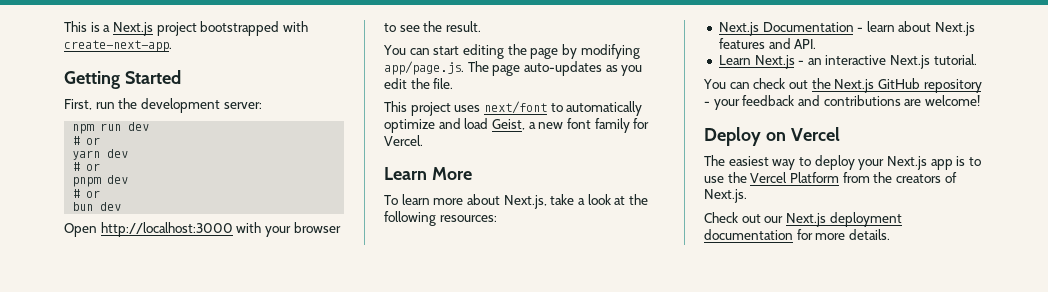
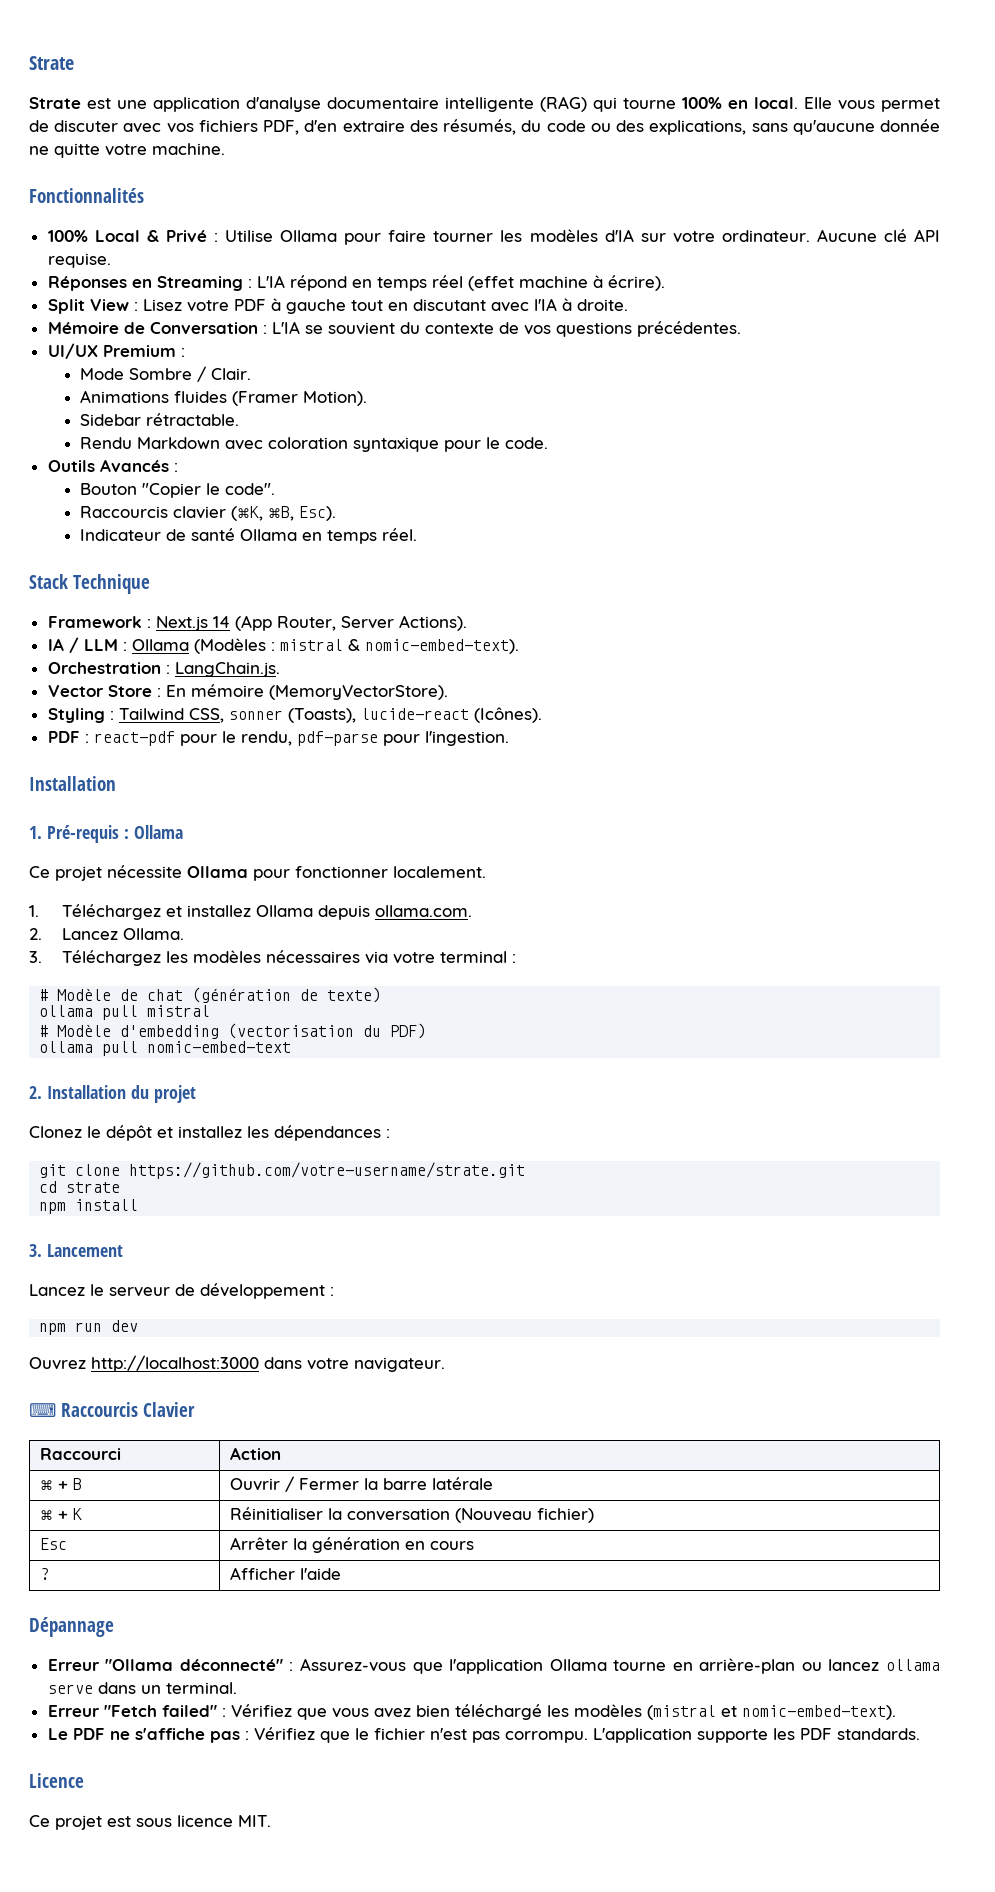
[64,21,308,36] [64,40,172,52] [64,70,181,89] [64,98,262,113] [72,122,150,134] [72,136,101,145] [72,149,129,160] [72,162,101,171] [72,175,129,187] [72,189,101,198] [72,202,122,211] [64,222,341,237] [384,21,481,32] [383,44,640,59] [384,61,643,76] [384,78,454,89] [384,101,643,116] [384,118,650,133] [384,135,423,146] [384,167,472,180] [384,194,648,209] [384,211,497,226] [718,21,976,36] [718,38,817,49] [718,54,977,69] [703,78,982,93] [704,95,980,110] [704,127,840,146] [704,155,981,170] [704,172,957,183] [704,189,747,203] [704,212,902,227] [704,229,890,240] This is a Next.js project bootstrapped with create-next-app. // Getting Started // First, run the development server: // npm run dev // # or // yarn dev // # or // pnpm dev // # or // bun dev // Open http://localhost:3000 with your browser to see the result. // You can start editing the page by modifying app/page.js. The page auto-updates as you edit the file. // This project uses next/font to automatically optimize and load Geist, a new font family for Vercel. // Learn More // To learn more about Next.js, take a look at the following resources: // Next.js Documentation - learn about Next.js features and API. // Learn Next.js - an interactive Next.js tutorial. // You can check out the Next.js GitHub repository - your feedback and contributions are welcome! // Deploy on Vercel // The easiest way to deploy your Next.js app is to use the Vercel Platform from the creators of Next.js. // Check out our Next.js deployment documentation for more details. -> [29,56,74,70] [29,96,940,112] [29,119,941,135] [29,143,225,158] [29,188,144,203] [47,229,940,245] [47,253,111,268] [47,275,665,291] [47,298,628,314] [47,321,741,337] [47,343,185,359] [80,366,252,382] [80,390,368,406] [80,413,240,426] [80,437,549,452] [47,459,178,472] [80,483,276,498] [80,506,337,521] [80,528,418,544] [29,574,150,594] [47,615,467,631] [47,637,519,654] [47,662,280,677] [47,684,448,700] [47,707,542,723] [47,731,509,746] [29,776,116,791] [29,825,183,843] [29,865,486,881] [29,904,472,920] [29,928,184,940] [29,950,516,966] [39,987,382,1003] [39,1005,211,1020] [39,1023,427,1039] [39,1041,292,1056] [29,1085,196,1103] [29,1125,390,1141] [39,1162,526,1179] [39,1181,121,1193] [39,1199,139,1214] [29,1244,123,1257] [29,1283,334,1299] [39,1320,139,1335] [29,1355,445,1372] [29,1402,195,1417] [39,1448,121,1460] [229,1447,281,1460] [39,1478,82,1490] [229,1476,493,1492] [39,1508,82,1520] [229,1507,594,1523] [39,1538,67,1550] [229,1537,474,1553] [39,1568,49,1580] [229,1567,341,1580] [29,1617,114,1637] [47,1658,941,1674] [47,1682,237,1694] [47,1704,896,1720] [47,1727,920,1743] [29,1773,84,1788] [29,1815,271,1830] Strate // Strate est une application d'analyse documentaire intelligente (RAG) qui tourne 100% en local. Elle vous permet de discuter avec vos fichiers PDF, d'en extraire des résumés, du code ou des explications, sans qu'aucune donnée ne quitte votre machine. // Fonctionnalités // 100% Local & Privé : Utilise Ollama pour faire tourner les modèles d'IA sur votre ordinateur. Aucune clé API requise. // Réponses en Streaming : L'IA répond en temps réel (effet machine à écrire). // Split View : Lisez votre PDF à gauche tout en discutant avec l'IA à droite. // Mémoire de Conversation : L'IA se souvient du contexte de vos questions précédentes. // UI/UX Premium : // Mode Sombre / Clair. // Animations fluides (Framer Motion). // Sidebar rétractable. // Rendu Markdown avec coloration syntaxique pour le code. // Outils Avancés : // Bouton "Copier le code". // Raccourcis clavier (⌘K, ⌘B, Esc). // Indicateur de santé Ollama en temps réel. // Stack Technique // Framework : Next.js 14 (App Router, Server Actions). // IA / LLM : Ollama (Modèles : mistral & nomic-embed-text). // Orchestration : LangChain.js. // Vector Store : En mémoire (MemoryVectorStore). // Styling : Tailwind CSS, sonner (Toasts), lucide-react (Icônes). // PDF : react-pdf pour le rendu, pdf-parse pour l'ingestion. // Installation // 1. Pré-requis : Ollama // Ce projet nécessite Ollama pour fonctionner localement. // 1. Téléchargez et installez Ollama depuis ollama.com. // 2. Lancez Ollama. // 3. Téléchargez les modèles nécessaires via votre terminal : // # Modèle de chat (génération de texte) // ollama pull mistral // # Modèle d'embedding (vectorisation du PDF) // ollama pull nomic-embed-text // 2. Installation du projet // Clonez le dépôt et installez les dépendances : // git clone https://github.com/votre-username/strate.git // cd strate // npm install // 3. Lancement // Lancez le serveur de développement : // npm run dev // Ouvrez http://localhost:3000 dans votre navigateur. // ⌨ Raccourcis Clavier // Raccourci | Action // ⌘ + B | Ouvrir / Fermer la barre latérale // ⌘ + K | Réinitialiser la conversation (Nouveau fichier) // Esc | Arrêter la génération en cours // ? | Afficher l'aide // Dépannage // Erreur "Ollama déconnecté" : Assurez-vous que l'application Ollama tourne en arrière-plan ou lancez ollama serve dans un terminal. // Erreur "Fetch failed" : Vérifiez que vous avez bien téléchargé les modèles (mistral et nomic-embed-text). // Le PDF ne s'affiche pas : Vérifiez que le fichier n'est pas corrompu. L'application supporte les PDF standards. // Licence // Ce projet est sous licence MIT.

